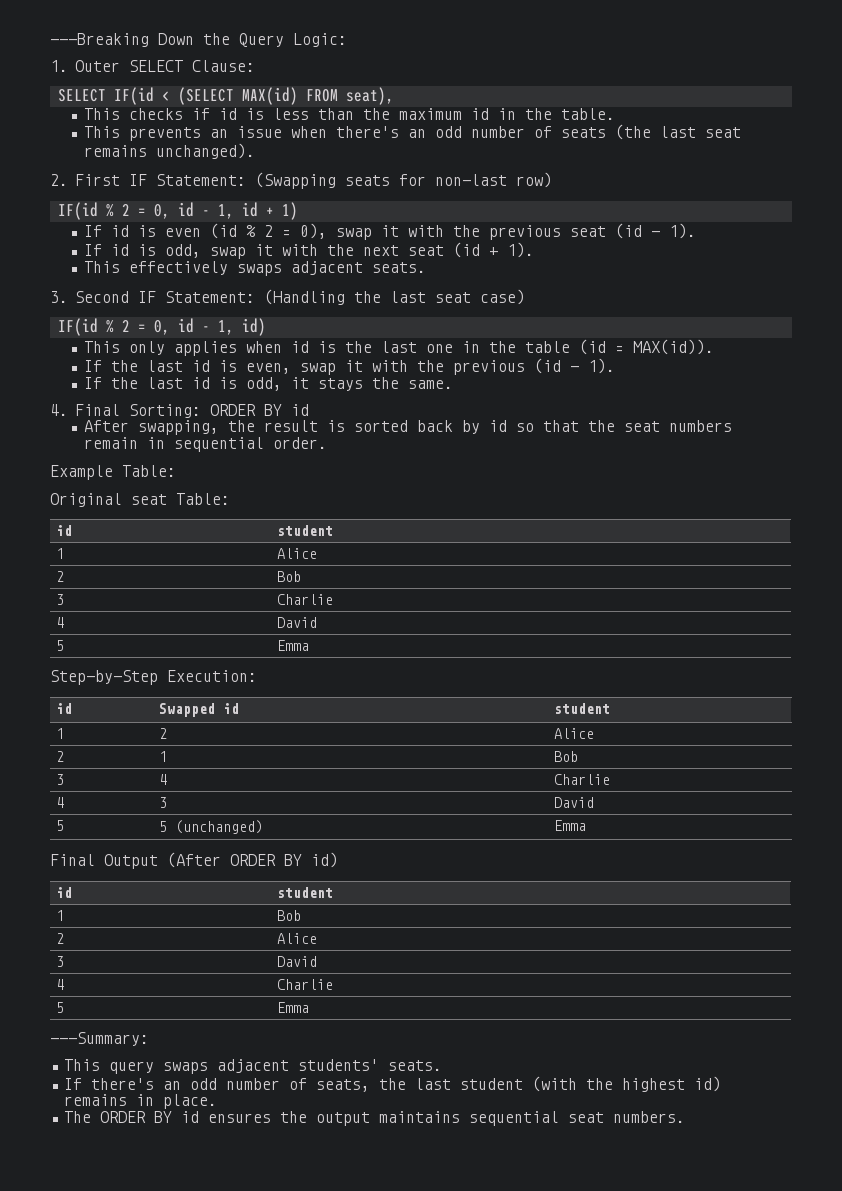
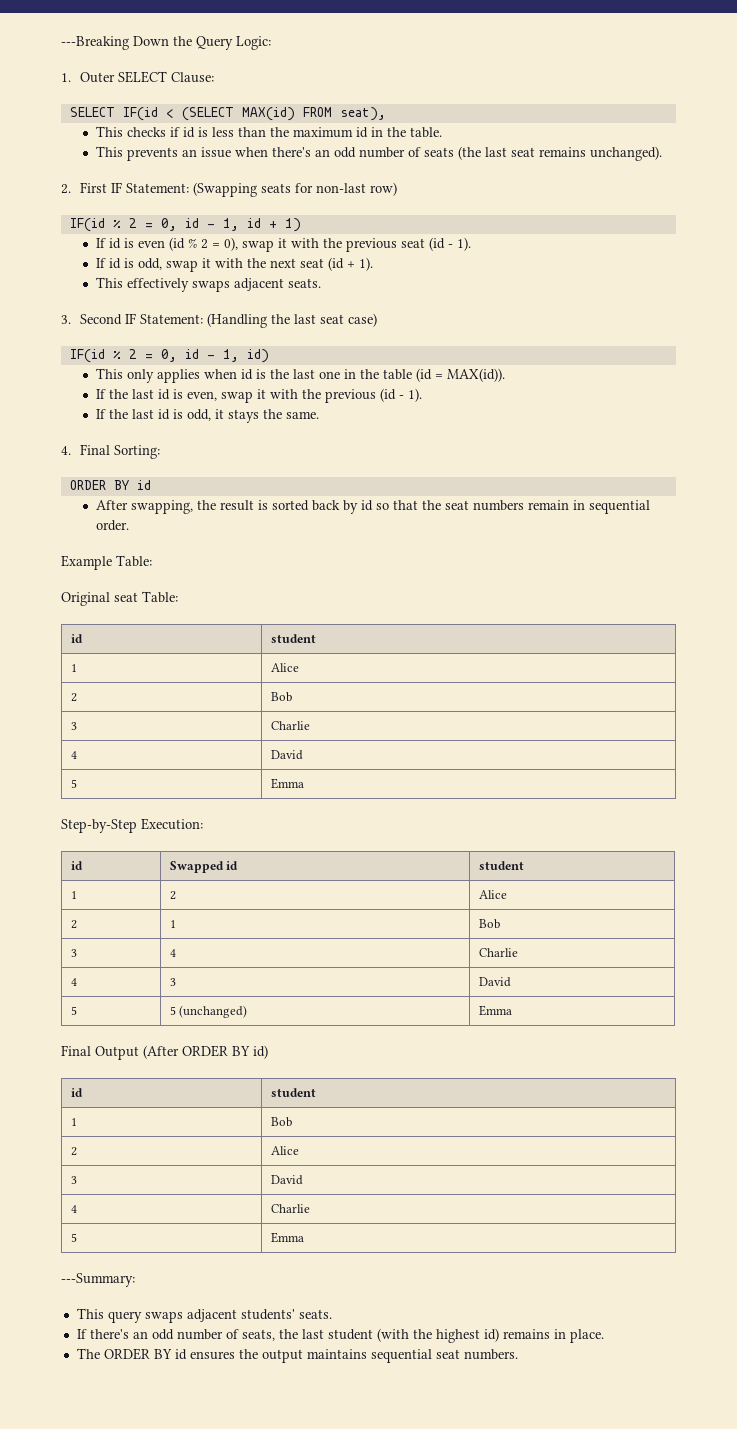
(201, 411) none -> (161, 452) //

